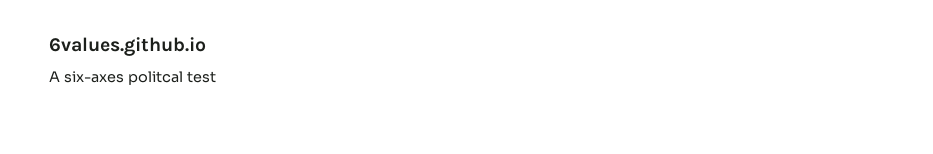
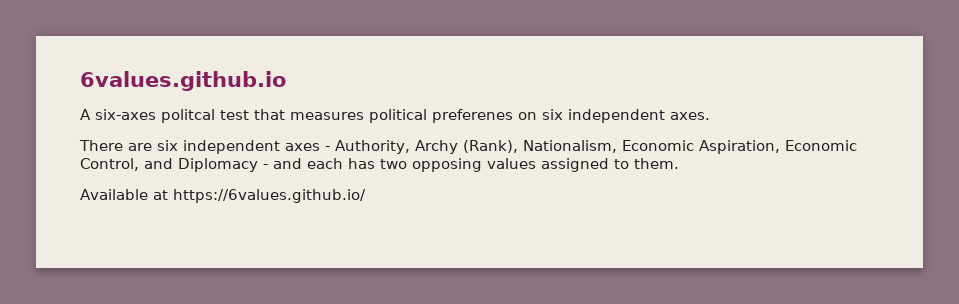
(216, 77) none -> [254,109,710,123] [79,140,857,154] [80,158,679,172] [80,189,366,203] that measures political preferenes on six independent axes. // There are six independent axes - Authority, Archy (Rank), Nationalism, Economic Aspiration, Economic Control, and Diplomacy - and each has two opposing values assigned to them. // Available at https://6values.github.io/

